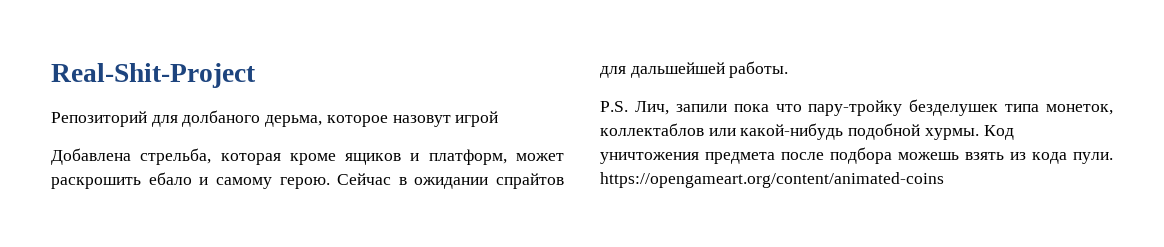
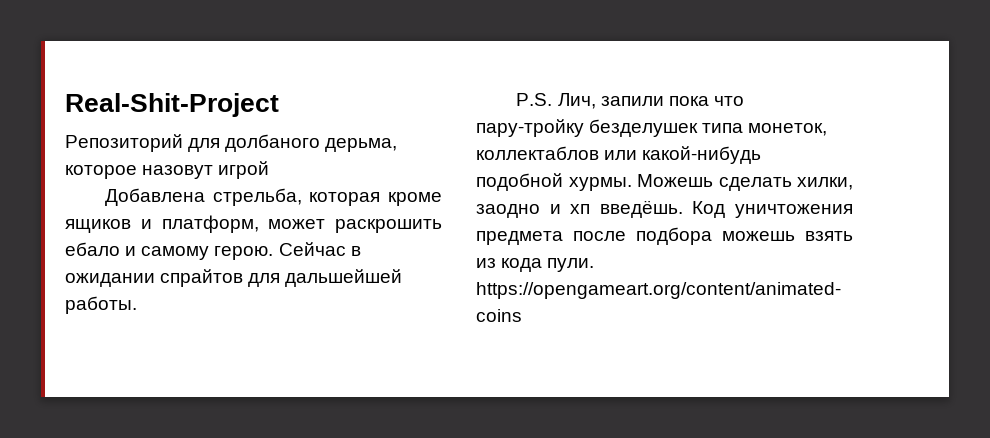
(979, 134) none -> [637,174,853,191] [476,200,683,218] Можешь сделать хилки, заодно и хп введёшь.

